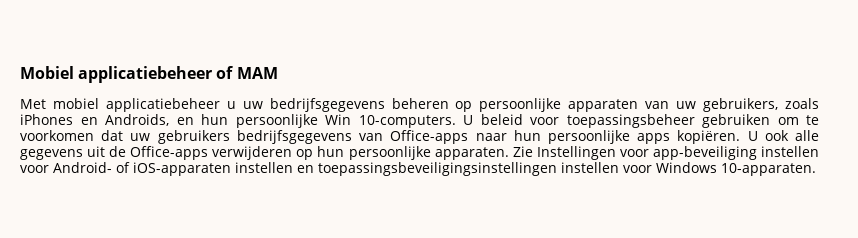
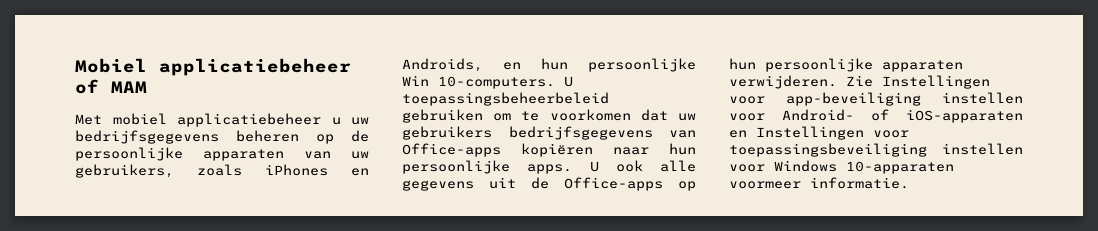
(473, 106) none -> [351,130,369,142] de
[480,114,695,128] beleid voor toepassingsbeheer -> [402,92,609,106] toepassingsbeheerbeleid
(469, 137) none -> [521,143,593,157] kopiëren
[637,130,741,144] apps kopiëren. -> [527,164,573,174] apps.
[212,146,293,160] verwijderen -> (663, 184) none
[434,147,509,160] apparaten. -> [882,60,963,72] [729,75,837,89] apparaten verwijderen.
[235,162,816,176] instellen en toepassingsbeveiligingsinstellingen instellen voor Windows 10-apparaten. -> [729,126,909,140] [729,143,1023,157] [729,160,954,174] [729,177,909,189] en Instellingen voor toepassingsbeveiliging instellen voor Windows 10-apparaten voormeer informatie.

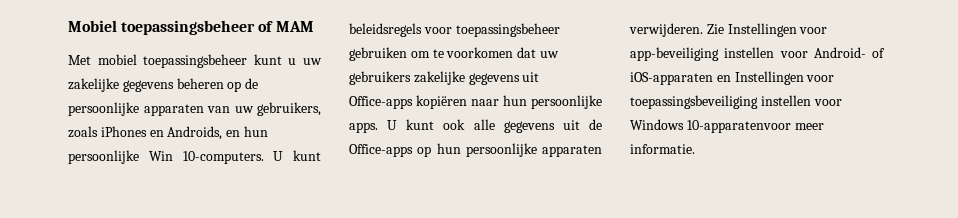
[159,58,351,76] applicatiebeheer -> [121,20,256,35] toepassingsbeheer
[177,113,369,127] [75,130,219,144] applicatiebeheer u uw bedrijfsgegevens -> [143,54,322,68] [68,78,174,92] toepassingsbeheer kunt u uw zakelijke gegevens
[402,92,609,106] toepassingsbeheerbeleid -> [293,150,321,161] [349,23,560,37] kunt beleidsregels voor toepassingsbeheer
[508,126,696,140] bedrijfsgegevens van -> [413,71,540,85] zakelijke gegevens uit
(599, 166) none -> [406,119,435,130] kunt
[846,161,954,174] [729,181,801,189] 10-apparaten voormeer -> [686,120,824,133] 10-apparatenvoor meer

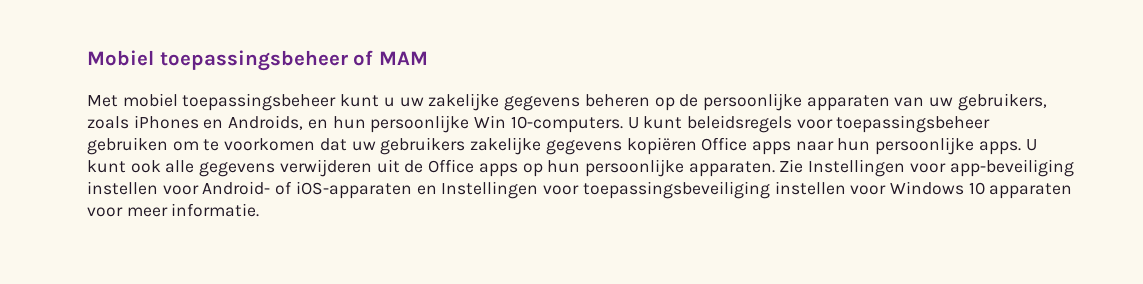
[522,72,540,82] [349,95,467,109] uit Office-apps kopiëren -> [626,137,791,155] kopiëren Office apps
(555, 127) none -> [279,159,372,177] verwijderen
[349,144,413,157] Office-apps -> [428,159,518,177] Office apps
[542,145,602,157] [629,23,703,37] apparaten verwijderen. -> [688,161,775,177] apparaten.
[686,120,791,133] 10-apparatenvoor -> [968,182,1073,199] [87,207,123,217] 10 apparaten voor

